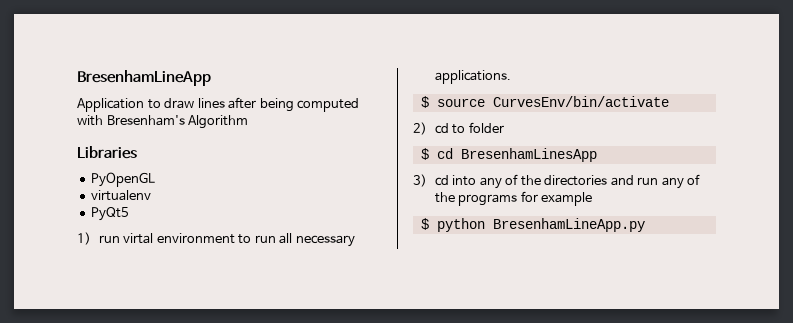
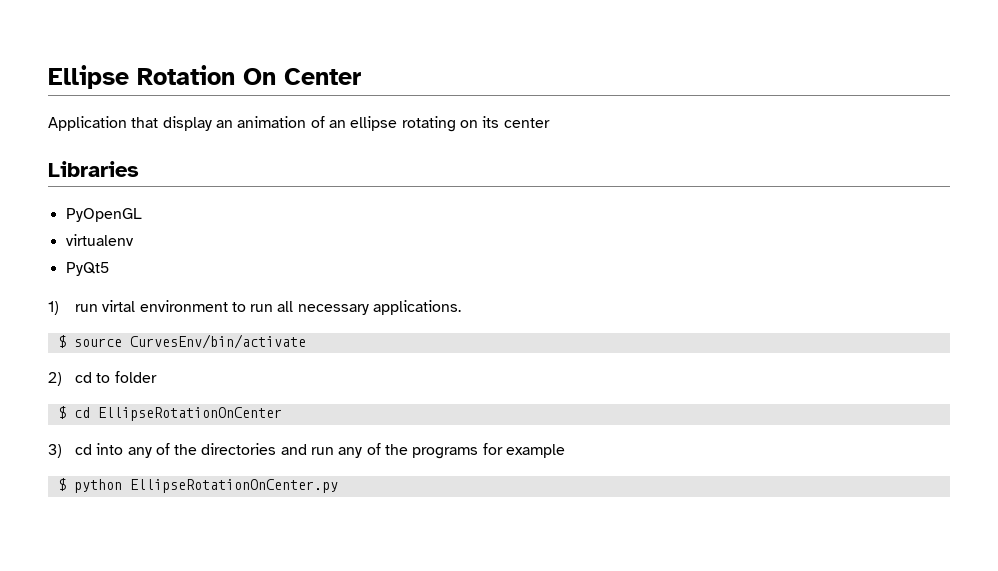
[77,70,211,86] [77,97,360,112] [77,115,249,129] BresenhamLineApp // Application to draw lines after being computed with Bresenham's Algorithm -> [48,65,361,89] [48,116,550,132] Ellipse Rotation On Center // Application that display an animation of an ellipse rotating on its center
[460,148,597,162] BresenhamLinesApp -> [97,407,282,421] EllipseRotationOnCenter
[492,218,645,232] BresenhamLineApp.py -> [129,479,338,493] EllipseRotationOnCenter.py

